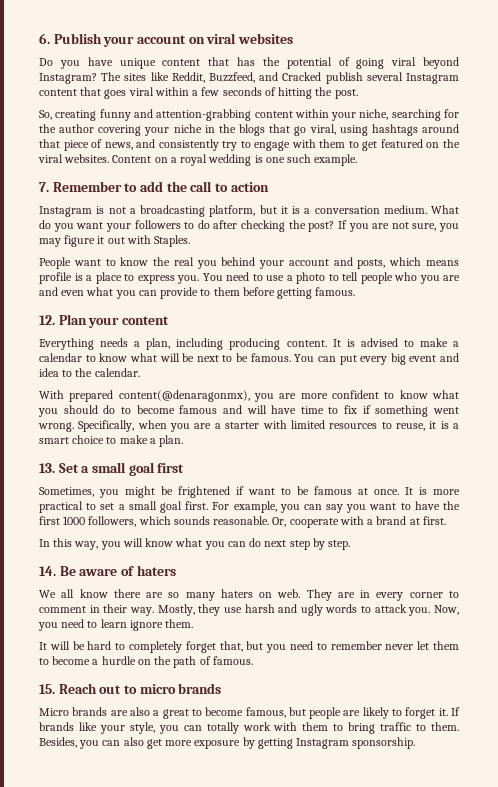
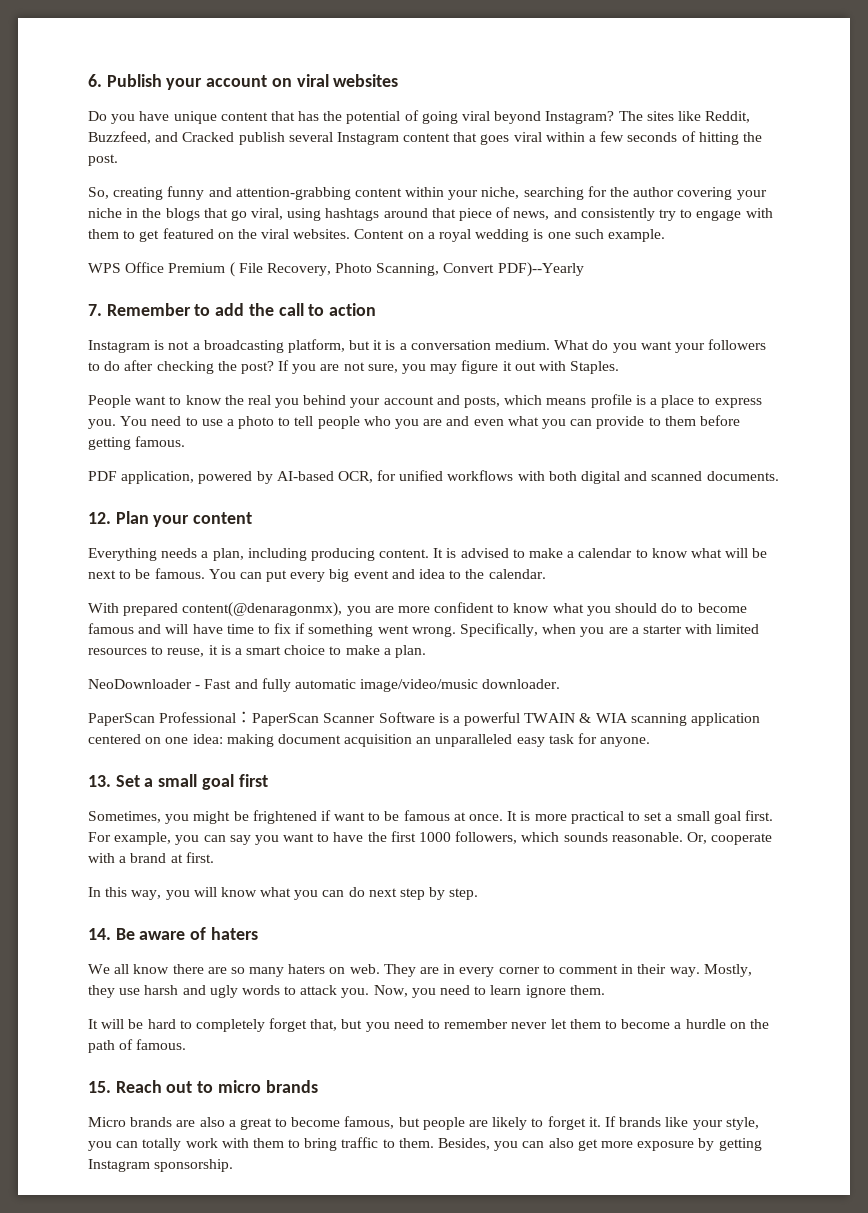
(358, 160) none -> [88,262,584,277] // WPS Office Premium ( File Recovery, Photo Scanning, Convert PDF)--Yearly
(356, 291) none -> [88,470,779,484] // PDF application, powered by AI-based OCR, for unified workflows with both digital and scanned documents.
(184, 441) none -> [88,678,561,692] [88,711,761,726] [88,733,651,747] // NeoDownloader - Fast and fully automatic image/video/music downloader. // PaperScan Professional：PaperScan Scanner Software is a powerful TWAIN & WIA scanning application centered on one idea: making document acquisition an unparalleled easy task for anyone.

